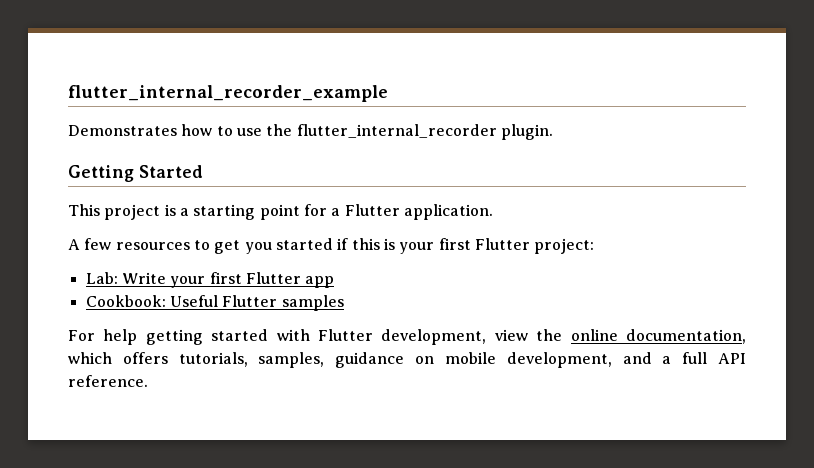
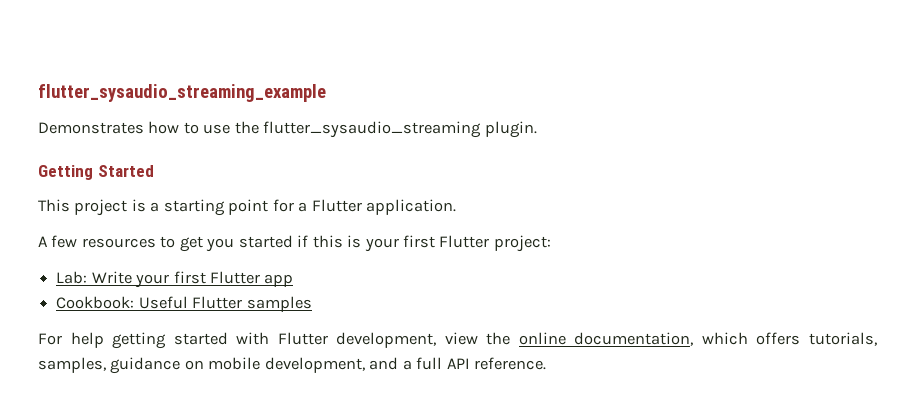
[68,85,388,102] flutter_internal_recorder_example -> [38,84,326,102] flutter_sysaudio_streaming_example
[296,124,497,138] flutter_internal_recorder -> [263,121,482,138] flutter_sysaudio_streaming

